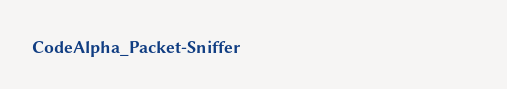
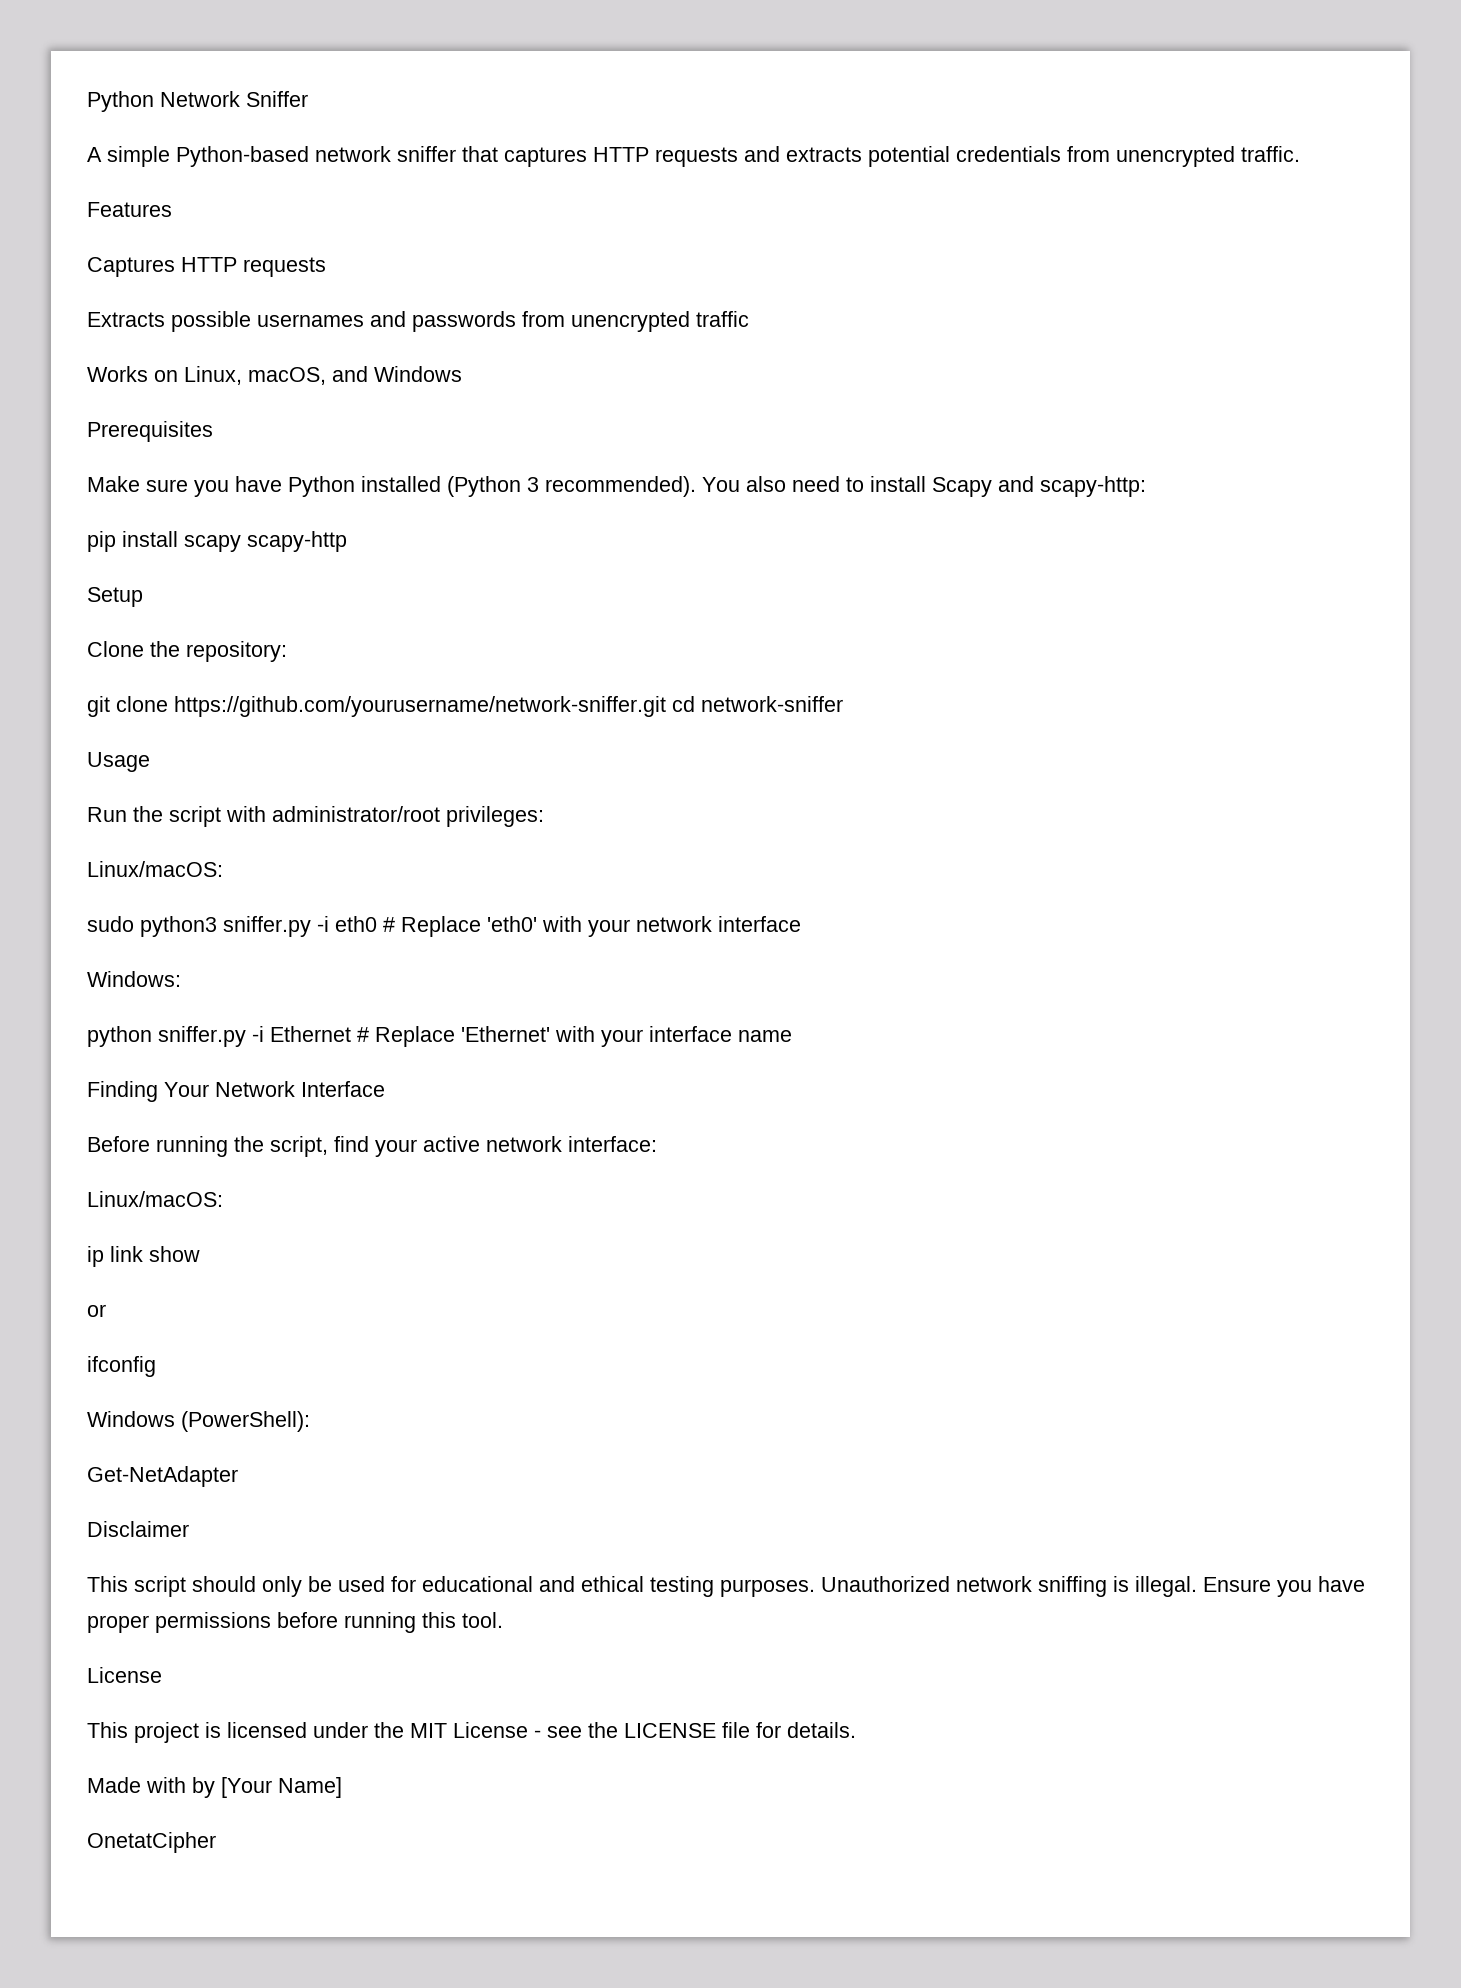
[32,40,241,57] CodeAlpha_Packet-Sniffer -> [87,91,308,112] [87,146,1300,167] [87,202,172,217] [87,257,326,277] [87,311,749,332] [87,366,462,385] [87,421,213,442] [87,476,1146,497] [87,531,347,552] [87,587,143,607] [87,641,287,662] [87,696,843,717] [87,752,150,772] [87,806,544,827] [87,861,223,877] [87,916,801,937] [87,971,181,987] [87,1026,792,1047] [87,1081,385,1102] [87,1136,657,1157] [87,1191,223,1207] [87,1246,200,1267] [87,1304,106,1317] [87,1356,156,1377] [87,1411,310,1432] [87,1466,238,1487] [87,1521,189,1537] [87,1576,1365,1597] [87,1612,503,1633] [87,1667,162,1683] [87,1722,856,1743] [87,1777,342,1798] [87,1832,216,1853] Python Network Sniffer // A simple Python-based network sniffer that captures HTTP requests and extracts potential credentials from unencrypted traffic. // Features // Captures HTTP requests // Extracts possible usernames and passwords from unencrypted traffic // Works on Linux, macOS, and Windows // Prerequisites // Make sure you have Python installed (Python 3 recommended). You also need to install Scapy and scapy-http: // pip install scapy scapy-http // Setup // Clone the repository: // git clone https://github.com/yourusername/network-sniffer.git cd network-sniffer // Usage // Run the script with administrator/root privileges: // Linux/macOS: // sudo python3 sniffer.py -i eth0 # Replace 'eth0' with your network interface // Windows: // python sniffer.py -i Ethernet # Replace 'Ethernet' with your interface name // Finding Your Network Interface // Before running the script, find your active network interface: // Linux/macOS: // ip link show // or // ifconfig // Windows (PowerShell): // Get-NetAdapter // Disclaimer // This script should only be used for educational and ethical testing purposes. Unauthorized network sniffing is illegal. Ensure you have proper permissions before running this tool. // License // This project is licensed under the MIT License - see the LICENSE file for details. // Made with by [Your Name] // OnetatCipher

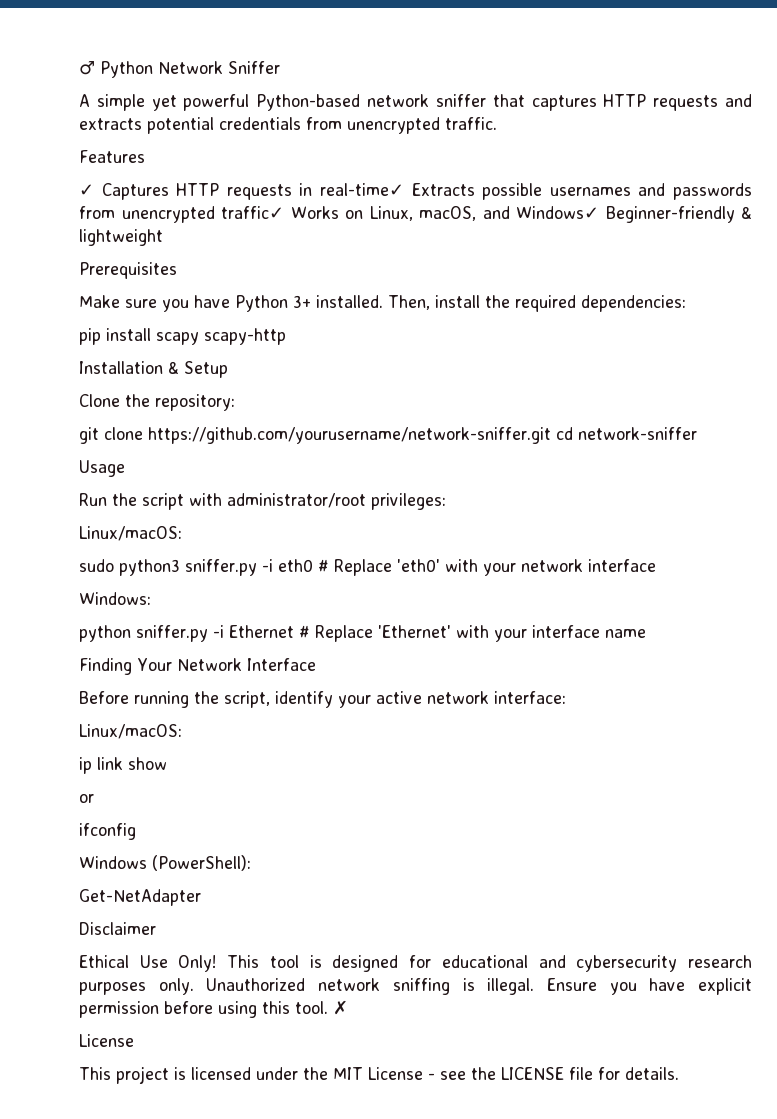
(87, 101) none -> [79,61,95,75] ♂
(170, 156) none -> [151,94,250,111] yet powerful
(172, 209) none -> [79,184,94,196] ✓
(326, 267) // -> [299,183,404,196] in real-time✓
[696,311,749,327] traffic // -> [221,206,284,219] traffic✓
[374,366,462,382] Windows -> [516,206,752,223] [79,229,163,246] Windows✓ Beginner-friendly & lightweight
[361,476,1146,497] installed (Python 3 recommended). You also need to install Scapy and scapy-http: -> [293,295,686,312] 3+ installed. Then, install the required dependencies:
(347, 541) none -> [79,361,179,374] Installation &
[334,1136,369,1152] find -> [275,691,333,708] identify
[87,1576,815,1597] This script should only be used for educational and ethical testing purposes. -> [79,955,752,972] [79,978,194,995] Ethical Use Only! This tool is designed for educational and cybersecurity research purposes only.
[87,1612,416,1633] proper permissions before running -> [698,978,753,995] [79,1001,257,1018] explicit permission before using
(503, 1620) none -> [333,1000,348,1015] ✗
[87,1777,342,1798] [87,1832,216,1853] // Made with by [Your Name] // OnetatCipher -> (679, 1073) none

